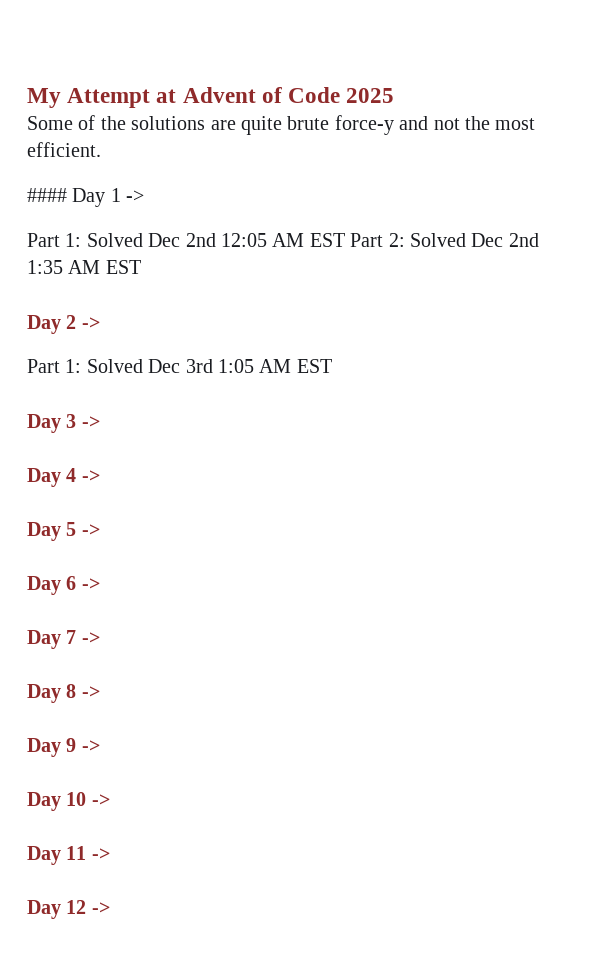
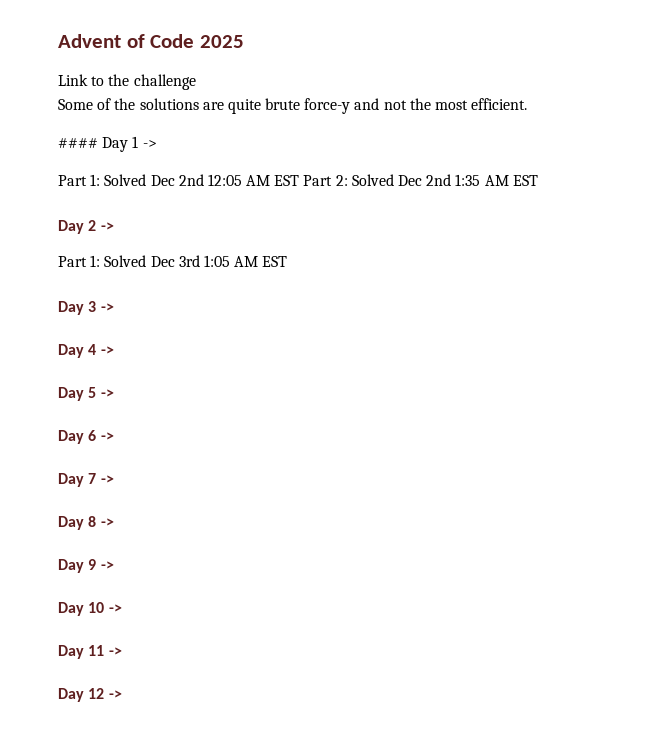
[27,88,177,108] My Attempt at -> (58, 41) none
(395, 95) none -> [58,74,196,90] // Link to the challenge

